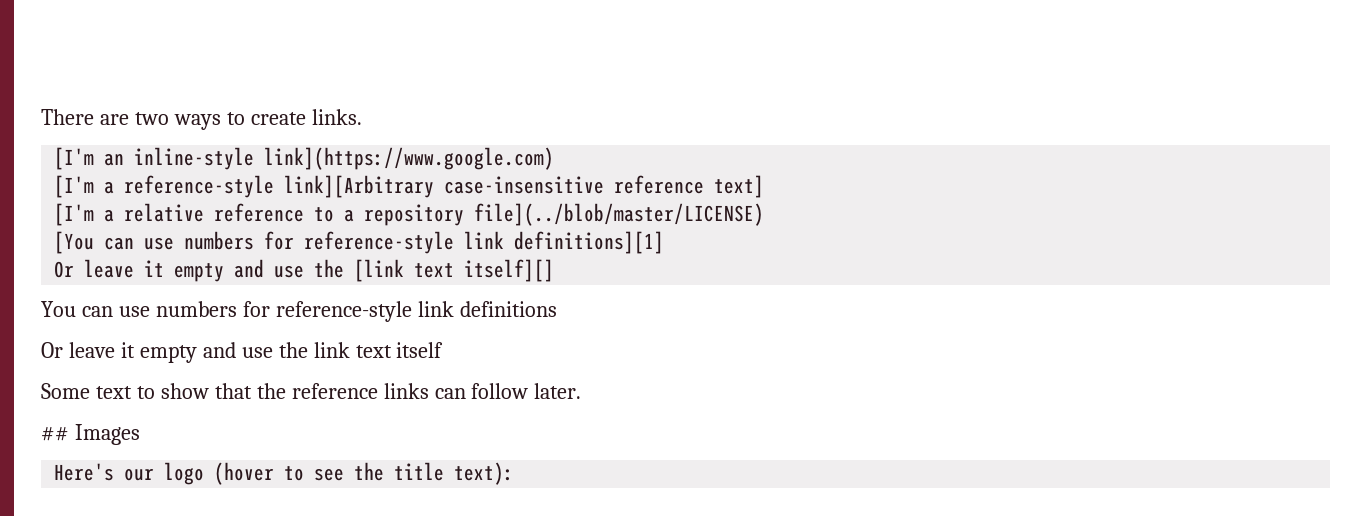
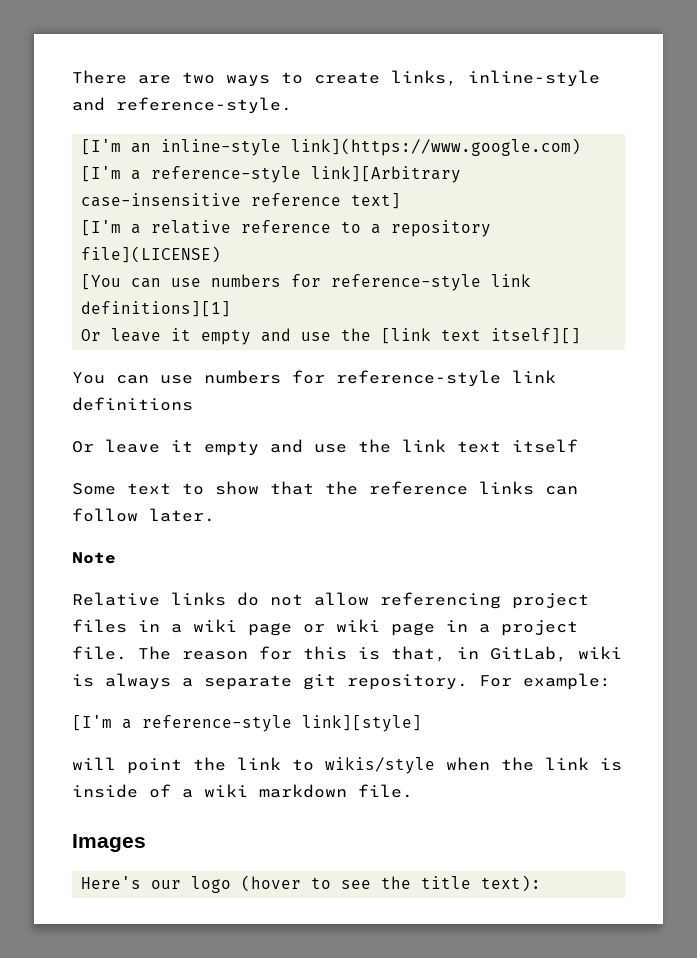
[311,109,362,125] links. -> [391,70,600,87] [72,97,292,114] links, inline-style and reference-style.
[474,203,765,226] file](../blob/master/LICENSE) -> [81,246,222,263] file](LICENSE)
[41,426,69,441] ## -> [72,552,116,564] [72,592,589,609] [72,619,578,636] [72,646,622,662] [72,673,611,690] [72,715,422,732] [72,757,622,774] [72,784,413,798] Note // Relative links do not allow referencing project files in a wiki page or wiki page in a project file. The reason for this is that, in GitLab, wiki is always a separate git repository. For example: // [I'm a reference-style link][style] // will point the link to wikis/style when the link is inside of a wiki markdown file. //

